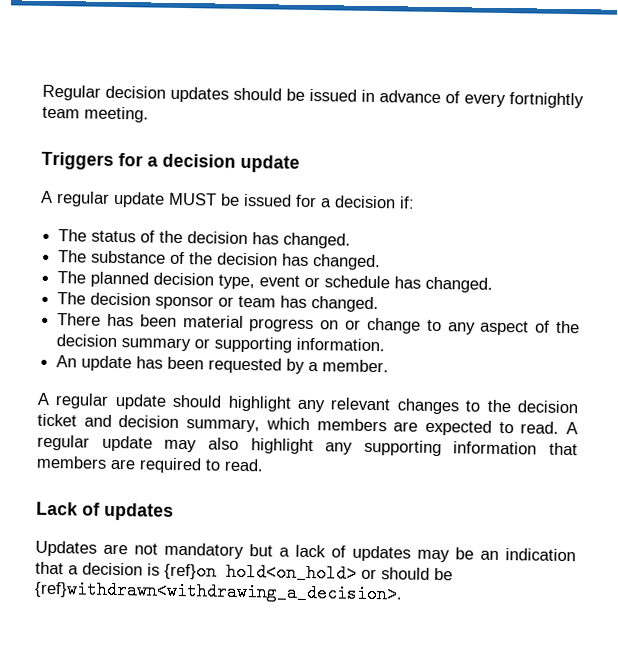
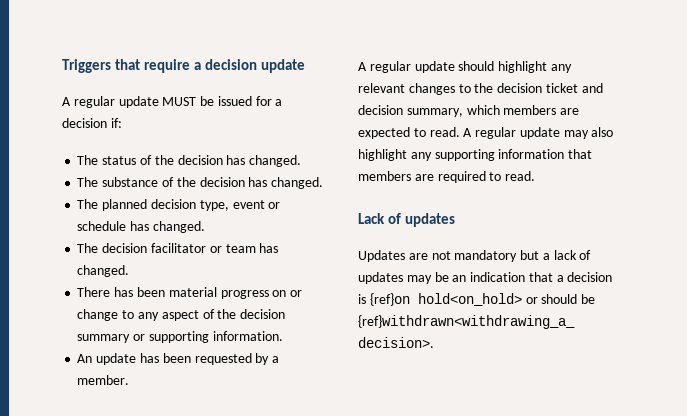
[42,84,584,109] [42,106,149,123] [41,151,143,170] Regular decision updates should be issued in advance of every fortnightly team meeting. // Triggers for -> [62,59,190,73] Triggers that require
[155,295,215,310] sponsor -> [150,243,206,253] facilitator

